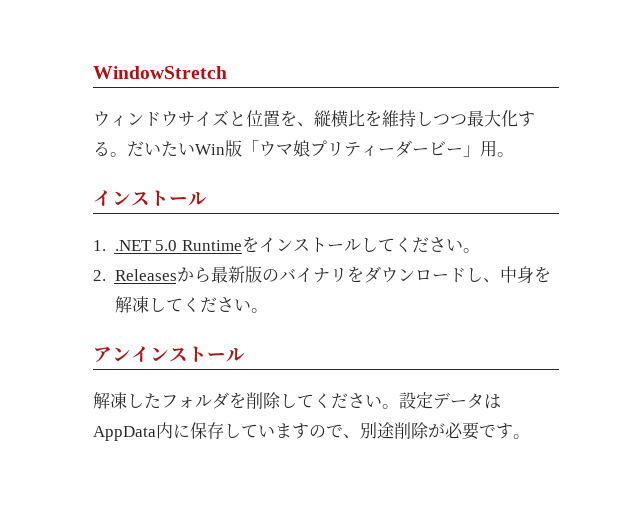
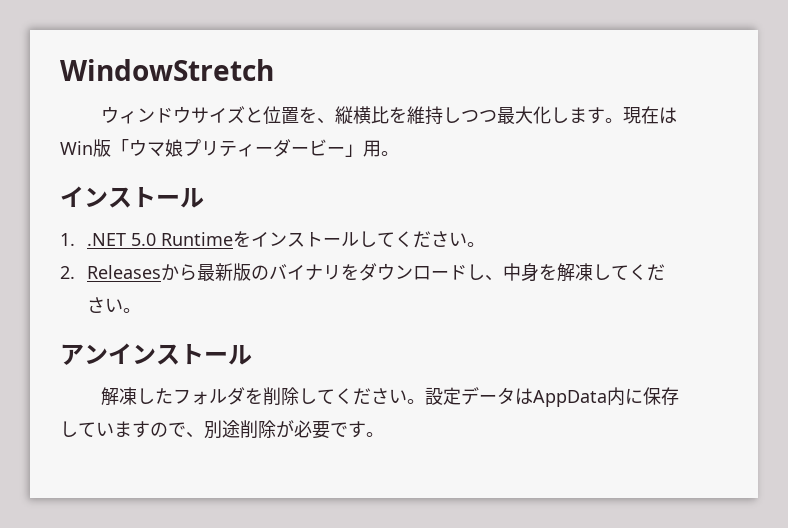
[518,111,535,127] [93,141,195,157] する。だいたい -> [551,106,678,124] します。現在は

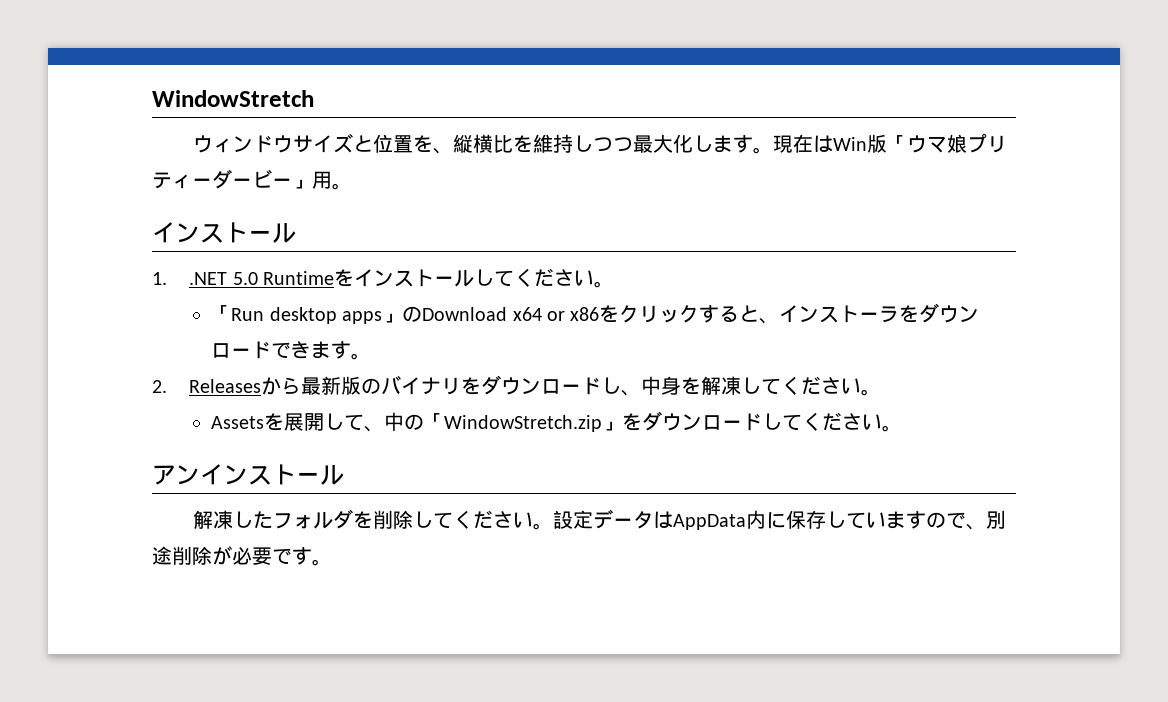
(485, 244) none -> [211,303,980,324] [211,341,372,360] // 「Run desktop apps」のDownload x64 or x86をクリックすると、インストーラをダウンロードできます。
(141, 310) none -> [211,411,903,432] // Assetsを展開して、中の「WindowStretch.zip」をダウンロードしてください。

